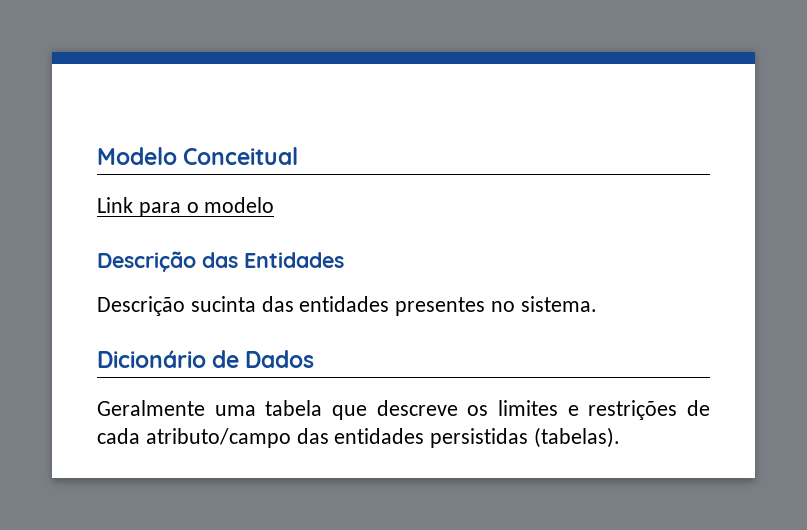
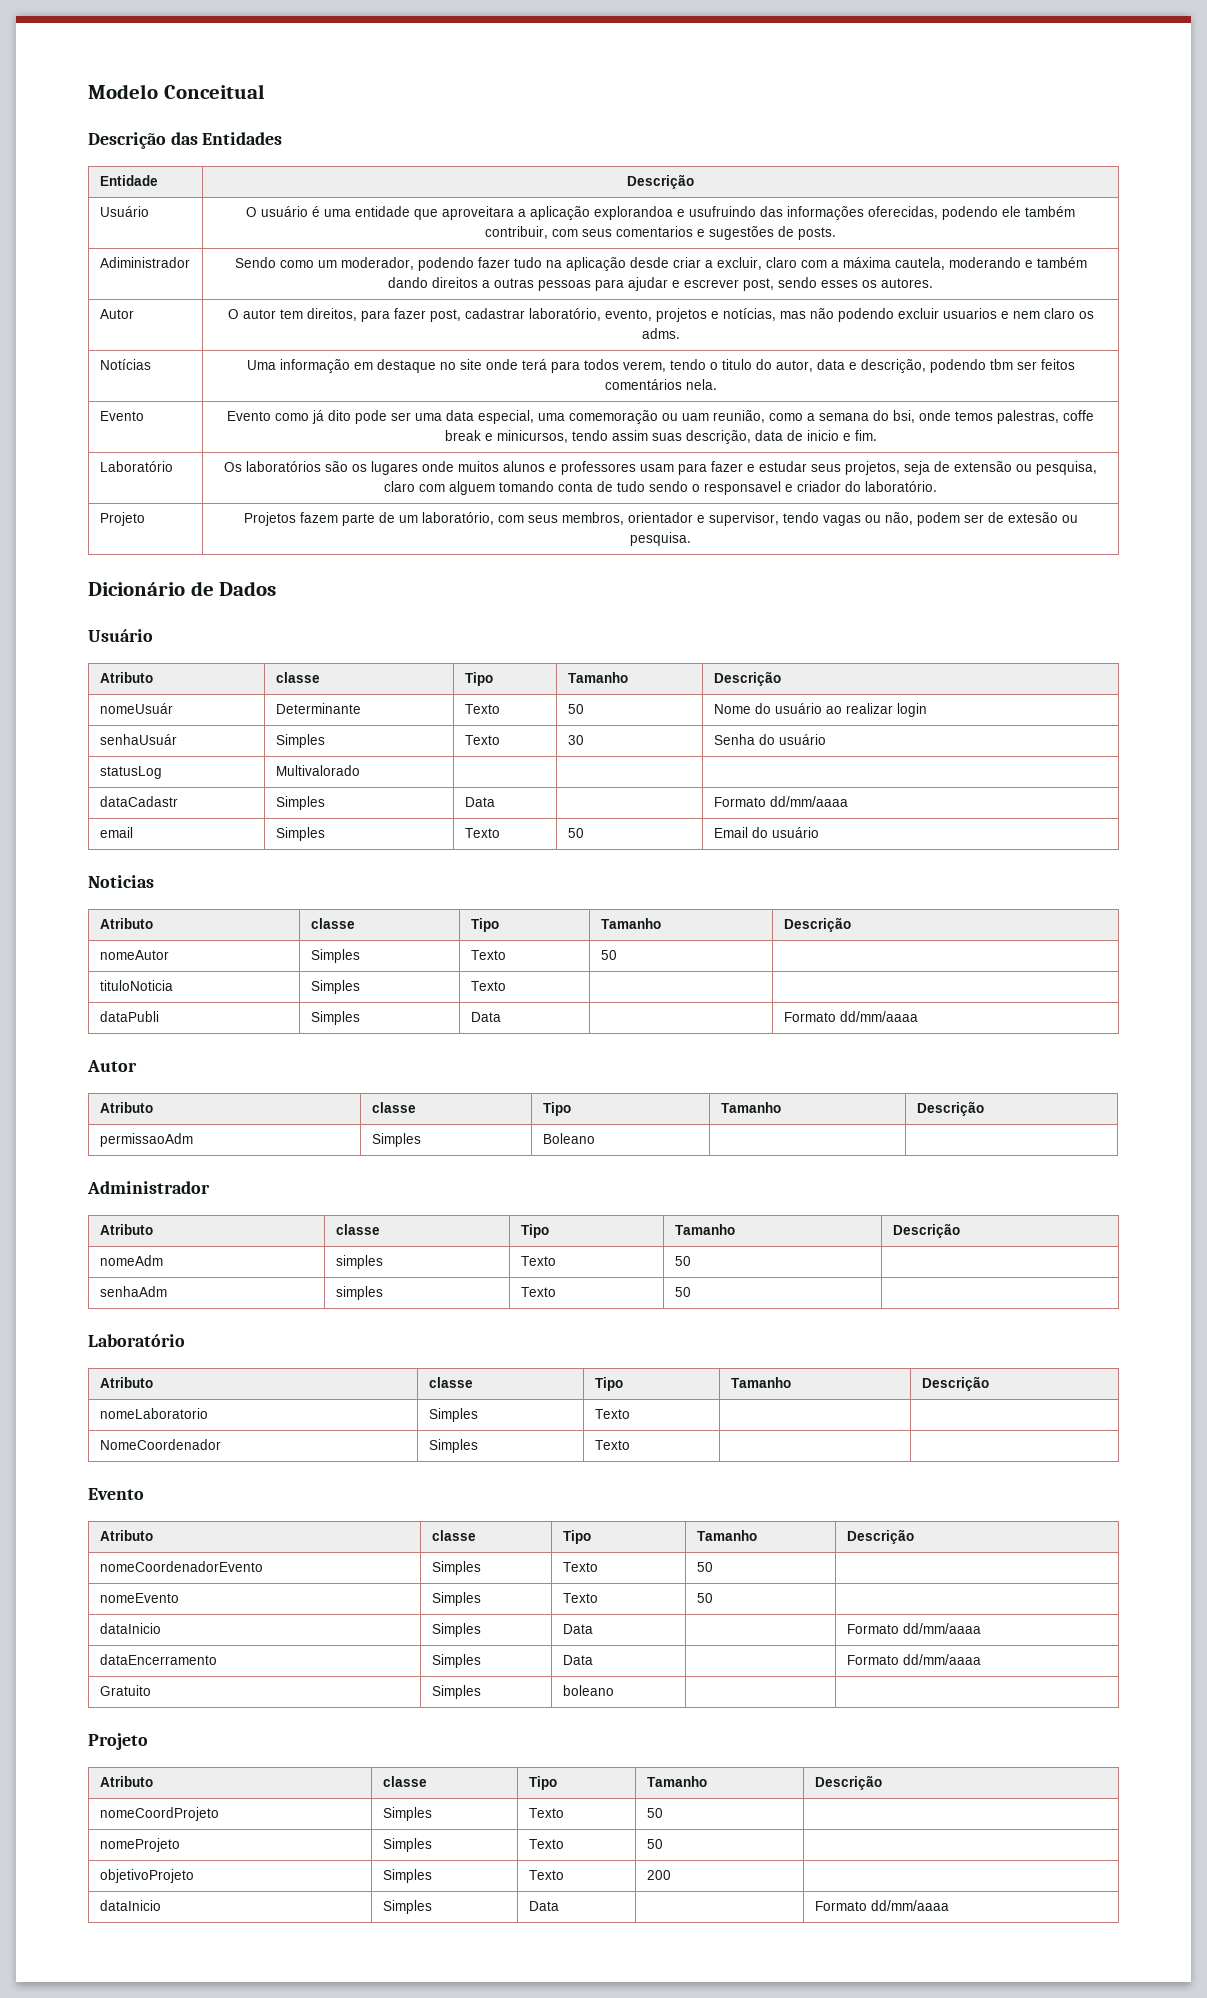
[97,197,275,217] // Link para o modelo -> (265, 91) none
[97,296,597,316] [97,350,315,368] [97,400,711,420] [97,427,621,448] // Descrição sucinta das entidades presentes no sistema. // Dicionário de Dados // Geralmente uma tabela que descreve os limites e restrições de cada atributo/campo das entidades persistidas (tabelas). -> [99,175,158,186] [627,174,694,189] [99,206,149,217] [246,206,1075,220] [485,226,836,240] [99,257,190,268] [234,257,1087,271] [388,277,933,291] [99,309,134,319] [227,308,1094,322] [641,328,680,339] [99,359,151,370] [246,359,1075,373] [604,379,717,390] [99,411,144,421] [227,410,1094,424] [444,430,877,444] [99,461,173,472] [224,461,1097,475] [384,481,937,495] [99,512,145,526] [243,512,1078,526] [630,532,691,546] [88,581,277,596] [88,629,153,642] [99,672,153,683] [275,672,320,683] [464,672,493,686] [567,672,628,683] [713,671,781,686] [99,703,173,714] [275,703,361,714] [464,704,500,714] [567,704,584,714] [713,703,927,717] [99,734,177,745] [275,734,325,748] [464,735,500,745] [567,735,584,745] [713,734,826,745] [99,766,162,779] [275,765,360,776] [99,796,178,807] [275,796,325,810] [464,797,495,807] [713,796,848,807] [99,827,133,838] [275,827,325,841] [464,828,500,838] [567,828,584,838] [713,827,819,838] [88,875,154,888] [99,918,153,929] [310,918,355,929] [470,918,499,932] [600,918,661,929] [783,917,851,932] [99,950,169,960] [310,949,360,963] [470,950,506,960] [600,950,617,960] [99,980,173,991] [310,980,360,994] [470,981,506,991] [99,1011,159,1022] [310,1011,360,1025] [470,1012,501,1022] [783,1011,918,1022] [87,1060,137,1072] [99,1102,153,1113] [371,1102,416,1113] [542,1102,571,1116] [720,1102,781,1113] [916,1101,984,1116] [99,1133,193,1147] [371,1133,421,1147] [542,1133,595,1144] [87,1181,210,1194] [99,1224,153,1235] [335,1224,380,1235] [520,1224,549,1238] [674,1224,735,1235] [892,1223,960,1238] [99,1255,163,1266] [335,1255,383,1269] [520,1256,556,1266] [674,1256,691,1266] [99,1286,167,1297] [335,1286,383,1300] [520,1287,556,1297] [674,1287,691,1297] [88,1334,185,1347] [99,1377,153,1388] [428,1377,473,1388] [594,1377,623,1391] [730,1377,791,1388] [921,1376,989,1391] [99,1408,208,1419] [428,1408,478,1422] [594,1409,630,1419] [99,1439,221,1450] [428,1439,478,1453] [594,1440,630,1450] [88,1488,144,1500] [99,1530,153,1541] [431,1530,476,1541] [562,1530,591,1544] [696,1530,757,1541] [846,1529,914,1544] [99,1561,263,1572] [431,1561,481,1575] [562,1562,598,1572] [696,1562,713,1572] [99,1593,179,1603] [431,1592,481,1606] [562,1593,598,1603] [696,1593,713,1603] [99,1623,161,1634] [431,1623,481,1637] [562,1624,593,1634] [846,1623,981,1634] [99,1654,217,1665] [431,1654,481,1668] [562,1655,593,1665] [846,1654,981,1665] [99,1685,151,1696] [431,1685,481,1699] [562,1685,614,1696] [88,1733,148,1750] [99,1776,153,1787] [382,1776,427,1787] [528,1776,557,1790] [646,1776,707,1787] [814,1775,882,1790] [99,1807,219,1821] [382,1807,432,1821] [528,1808,564,1818] [646,1808,663,1818] [99,1838,180,1852] [382,1838,432,1852] [528,1839,564,1849] [646,1839,663,1849] [99,1869,194,1883] [382,1869,432,1883] [528,1870,564,1880] [646,1870,671,1880] [99,1900,161,1911] [382,1900,432,1914] [528,1901,559,1911] [814,1900,949,1911] // Entidade | Descrição // Usuário | O usuário é uma entidade que aproveitara a aplicação explorandoa e usufruindo das informações oferecidas, podendo ele também contribuir, com seus comentarios e sugestões de posts. // Adiministrador | Sendo como um moderador, podendo fazer tudo na aplicação desde criar a excluir, claro com a máxima cautela, moderando e também dando direitos a outras pessoas para ajudar e escrever post, sendo esses os autores. // Autor | O autor tem direitos, para fazer post, cadastrar laboratório, evento, projetos e notícias, mas não podendo excluir usuarios e nem claro os adms. // Notícias | Uma informação em destaque no site onde terá para todos verem, tendo o titulo do autor, data e descrição, podendo tbm ser feitos comentários nela. // Evento | Evento como já dito pode ser uma data especial, uma comemoração ou uam reunião, como a semana do bsi, onde temos palestras, coffe break e minicursos, tendo assim suas descrição, data de inicio e fim. // Laboratório | Os laboratórios são os lugares onde muitos alunos e professores usam para fazer e estudar seus projetos, seja de extensão ou pesquisa, claro com alguem tomando conta de tudo sendo o responsavel e criador do laboratório. // Projeto | Projetos fazem parte de um laboratório, com seus membros, orientador e supervisor, tendo vagas ou não, podem ser de extesão ou pesquisa. // Dicionário de Dados // Usuário // Atributo | classe | Tipo | Tamanho | Descrição // nomeUsuár | Determinante | Texto | 50 | Nome do usuário ao realizar login // senhaUsuár | Simples | Texto | 30 | Senha do usuário // statusLog | Multivalorado | | | // dataCadastr | Simples | Data | | Formato dd/mm/aaaa // email | Simples | Texto | 50 | Email do usuário // Noticias // Atributo | classe | Tipo | Tamanho | Descrição // nomeAutor | Simples | Texto | 50 | // tituloNoticia | Simples | Texto | | // dataPubli | Simples | Data | | Formato dd/mm/aaaa // Autor // Atributo | classe | Tipo | Tamanho | Descrição // permissaoAdm | Simples | Boleano | | // Administrador // Atributo | classe | Tipo | Tamanho | Descrição // nomeAdm | simples | Texto | 50 | // senhaAdm | simples | Texto | 50 | // Laboratório // Atributo | classe | Tipo | Tamanho | Descrição // nomeLaboratorio | Simples | Texto | | // NomeCoordenador | Simples | Texto | | // Evento // Atributo | classe | Tipo | Tamanho | Descrição // nomeCoordenadorEvento | Simples | Texto | 50 | // nomeEvento | Simples | Texto | 50 | // dataInicio | Simples | Data | | Formato dd/mm/aaaa // dataEncerramento | Simples | Data | | Formato dd/mm/aaaa // Gratuito | Simples | boleano | | // Projeto // Atributo | classe | Tipo | Tamanho | Descrição // nomeCoordProjeto | Simples | Texto | 50 | // nomeProjeto | Simples | Texto | 50 | // objetivoProjeto | Simples | Texto | 200 | // dataInicio | Simples | Data | | Formato dd/mm/aaaa

